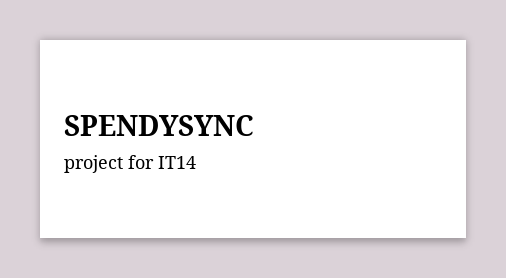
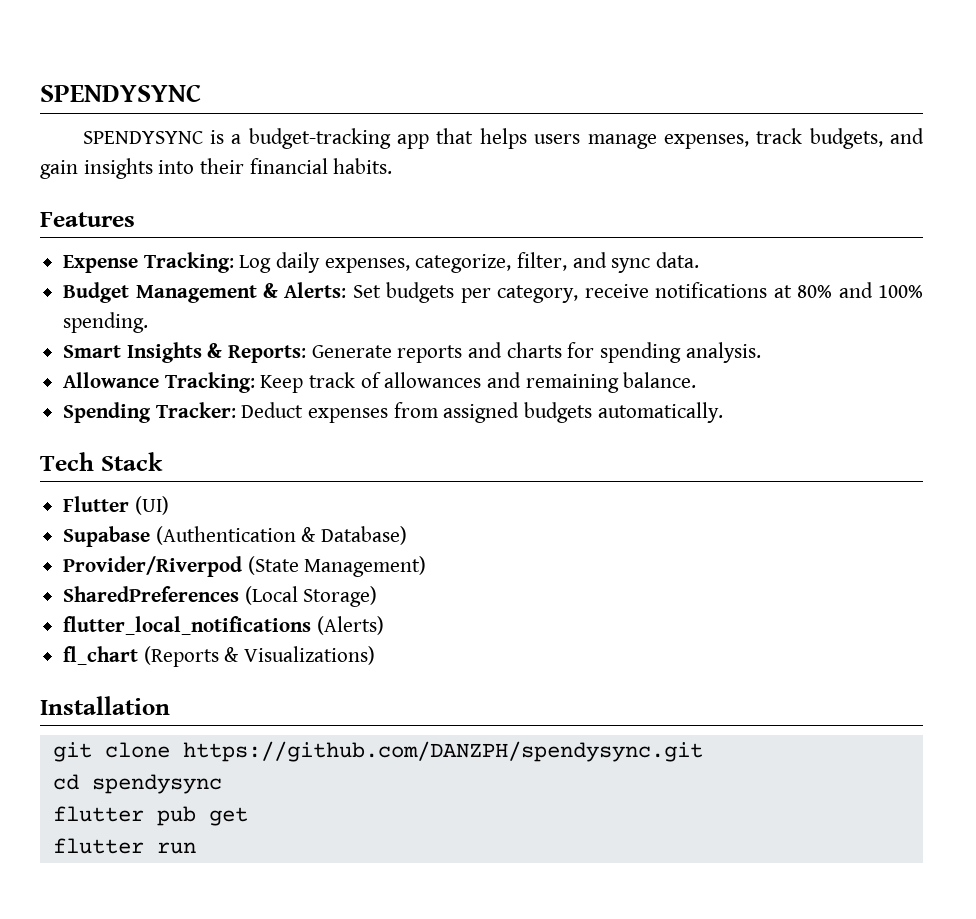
[64,155,196,173] project for IT14 -> [82,128,924,149] [40,158,393,179] [40,212,135,227] [63,252,700,273] [63,282,923,303] [63,312,149,333] [63,342,761,363] [63,372,697,393] [63,402,723,423] [40,452,163,471] [63,496,169,515] [63,526,408,547] [63,556,427,577] [63,586,378,607] [63,616,384,635] [63,646,376,667] [40,696,170,715] [52,741,703,762] [52,774,222,794] [52,806,248,826] [52,838,196,854] SPENDYSYNC is a budget-tracking app that helps users manage expenses, track budgets, and gain insights into their financial habits. // Features // Expense Tracking: Log daily expenses, categorize, filter, and sync data. // Budget Management & Alerts: Set budgets per category, receive notifications at 80% and 100% spending. // Smart Insights & Reports: Generate reports and charts for spending analysis. // Allowance Tracking: Keep track of allowances and remaining balance. // Spending Tracker: Deduct expenses from assigned budgets automatically. // Tech Stack // Flutter (UI) // Supabase (Authentication & Database) // Provider/Riverpod (State Management) // SharedPreferences (Local Storage) // flutter_local_notifications (Alerts) // fl_chart (Reports & Visualizations) // Installation // git clone https://github.com/DANZPH/spendysync.git // cd spendysync // flutter pub get // flutter run

